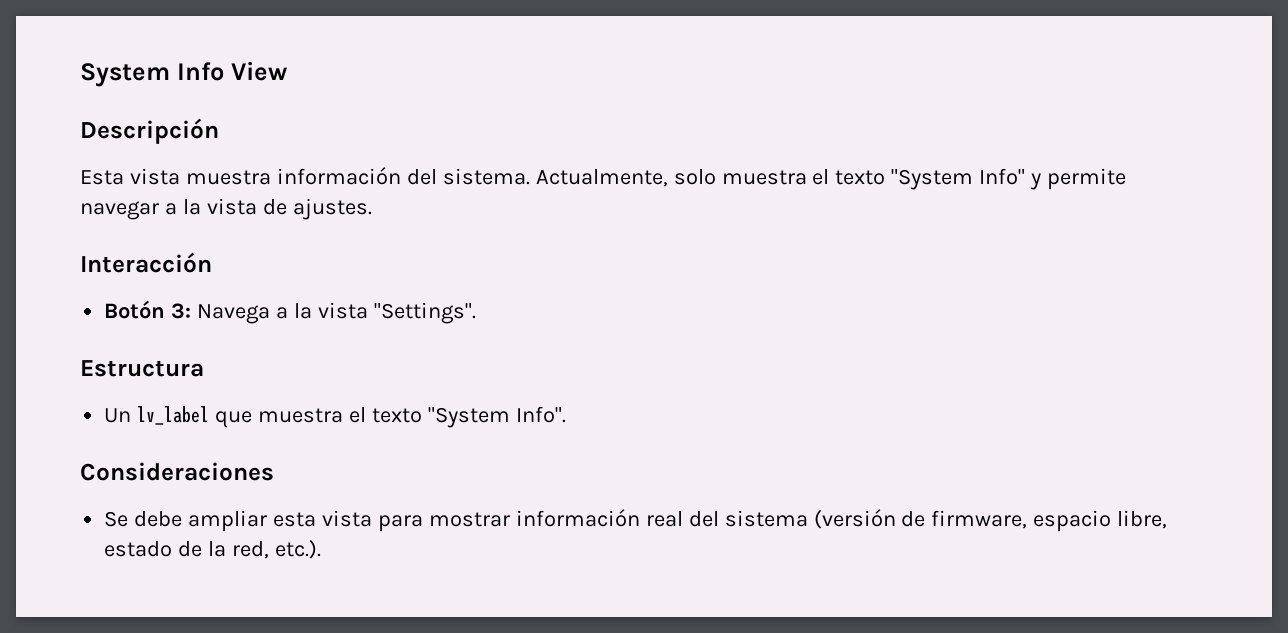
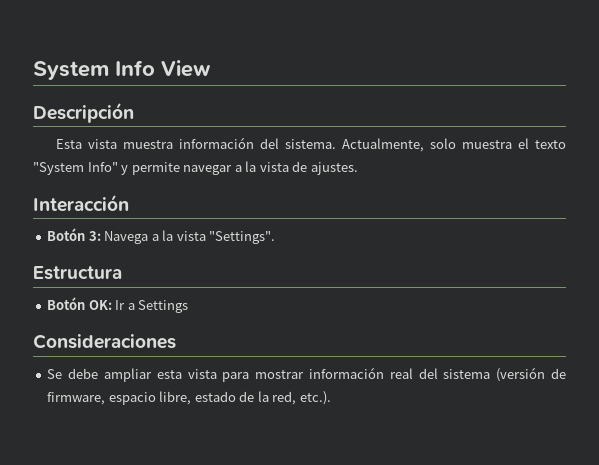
[104,406,566,428] Un lv_label que muestra el texto "System Info". -> [47,297,189,313] Botón OK: Ir a Settings

